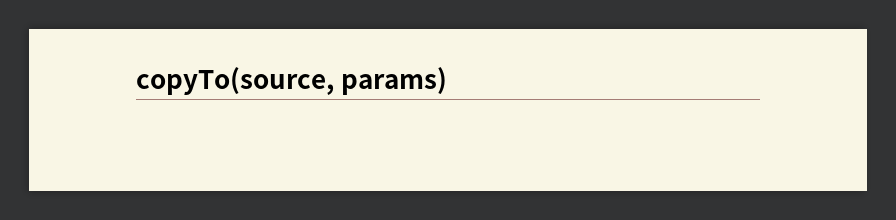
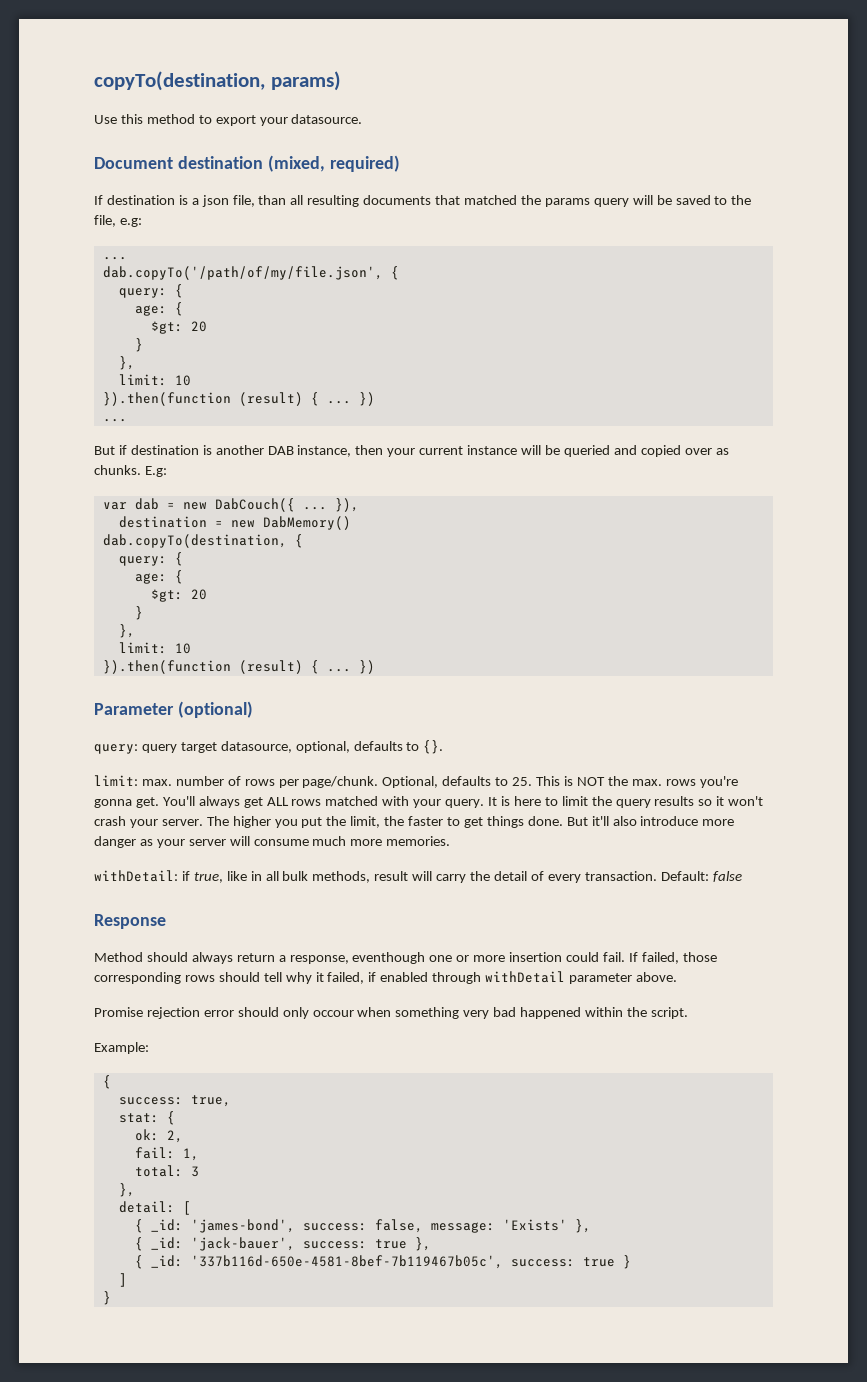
[136,67,334,95] copyTo(source, -> [94,71,265,91] copyTo(destination,
(448, 81) none -> [94,114,363,126] [94,155,400,172] [94,195,752,207] [94,215,142,227] [102,257,127,260] [102,266,399,280] [118,284,183,298] [134,302,183,316] [150,321,207,334] [134,338,143,352] [118,356,135,370] [118,374,191,386] [102,392,375,406] [102,419,127,422] [94,445,729,457] [94,465,167,477] [102,498,359,512] [118,516,351,530] [102,534,303,548] [118,552,183,566] [134,570,183,584] [150,589,207,602] [134,606,143,620] [118,624,135,638] [118,642,191,654] [102,660,375,674] [94,701,253,718] [94,740,444,754] [94,775,738,788] [94,796,764,808] [94,816,735,828] [94,836,451,848] [94,870,742,883] [94,914,166,929] [94,952,717,964] [94,971,677,984] [94,1007,688,1019] [94,1042,149,1054] [102,1075,111,1089] [118,1095,231,1107] [118,1111,175,1125] [134,1129,183,1143] [134,1147,199,1161] [134,1165,199,1177] [118,1183,135,1197] [118,1201,191,1215] [134,1219,591,1233] [134,1237,431,1251] [134,1255,631,1269] [118,1273,127,1287] [102,1291,111,1305] // Use this method to export your datasource. // Document destination (mixed, required) // If destination is a json file, than all resulting documents that matched the params query will be saved to the file, e.g: // ... // dab.copyTo('/path/of/my/file.json', { // query: { // age: { // $gt: 20 // } // }, // limit: 10 // }).then(function (result) { ... }) // ... // But if destination is another DAB instance, then your current instance will be queried and copied over as chunks. E.g: // var dab = new DabCouch({ ... }), // destination = new DabMemory() // dab.copyTo(destination, { // query: { // age: { // $gt: 20 // } // }, // limit: 10 // }).then(function (result) { ... }) // Parameter (optional) // query: query target datasource, optional, defaults to {}. // limit: max. number of rows per page/chunk. Optional, defaults to 25. This is NOT the max. rows you're gonna get. You'll always get ALL rows matched with your query. It is here to limit the query results so it won't crash your server. The higher you put the limit, the faster to get things done. But it'll also introduce more danger as your server will consume much more memories. // withDetail: if true, like in all bulk methods, result will carry the detail of every transaction. Default: false // Response // Method should always return a response, eventhough one or more insertion could fail. If failed, those corresponding rows should tell why it failed, if enabled through withDetail parameter above. // Promise rejection error should only occour when something very bad happened within the script. // Example: // { // success: true, // stat: { // ok: 2, // fail: 1, // total: 3 // }, // detail: [ // { _id: 'james-bond', success: false, message: 'Exists' }, // { _id: 'jack-bauer', success: true }, // { _id: '337b116d-650e-4581-8bef-7b119467b05c', success: true } // ] // }

